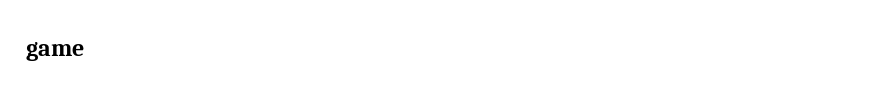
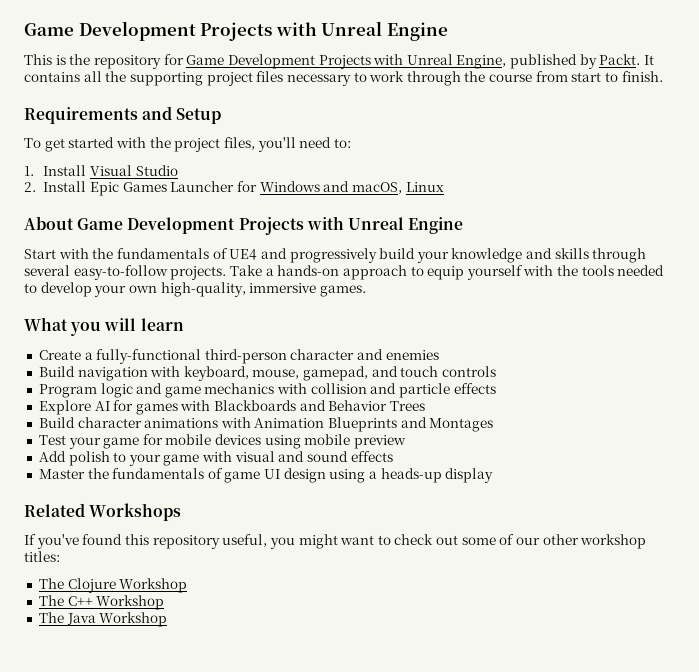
[26,42,84,61] game -> [24,21,448,41] [24,54,655,69] [24,71,663,86] [24,106,222,124] [24,137,351,152] [24,165,178,176] [24,181,444,196] [24,216,464,235] [24,248,647,263] [24,265,665,280] [24,282,366,297] [24,317,184,336] [38,349,439,364] [38,366,497,381] [38,383,496,398] [38,400,426,415] [38,417,494,432] [38,434,407,449] [38,451,393,466] [38,468,494,483] [24,503,182,521] [24,534,647,549] [24,551,60,562] [38,578,188,593] [38,595,165,610] [38,612,168,627] Game Development Projects with Unreal Engine // This is the repository for Game Development Projects with Unreal Engine, published by Packt. It contains all the supporting project files necessary to work through the course from start to finish. // Requirements and Setup // To get started with the project files, you'll need to: // 1. Install Visual Studio // 2. Install Epic Games Launcher for Windows and macOS, Linux // About Game Development Projects with Unreal Engine // Start with the fundamentals of UE4 and progressively build your knowledge and skills through several easy-to-follow projects. Take a hands-on approach to equip yourself with the tools needed to develop your own high-quality, immersive games. // What you will learn // Create a fully-functional third-person character and enemies // Build navigation with keyboard, mouse, gamepad, and touch controls // Program logic and game mechanics with collision and particle effects // Explore AI for games with Blackboards and Behavior Trees // Build character animations with Animation Blueprints and Montages // Test your game for mobile devices using mobile preview // Add polish to your game with visual and sound effects // Master the fundamentals of game UI design using a heads-up display // Related Workshops // If you've found this repository useful, you might want to check out some of our other workshop titles: // The Clojure Workshop // The C++ Workshop // The Java Workshop

